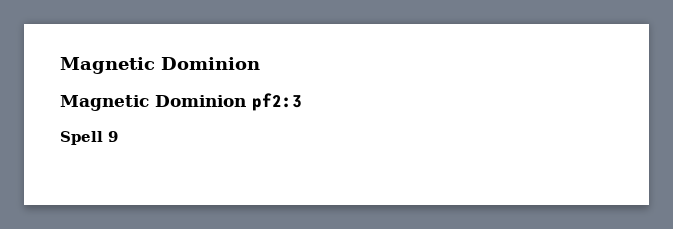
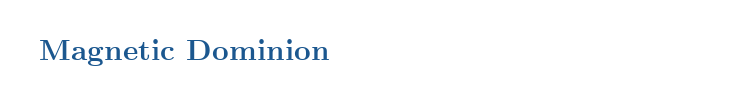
[60,57,260,74] [60,93,302,111] [60,131,118,145] Magnetic Dominion // Magnetic Dominion pf2:3 // Spell 9 -> [39,39,330,66] Magnetic Dominion

